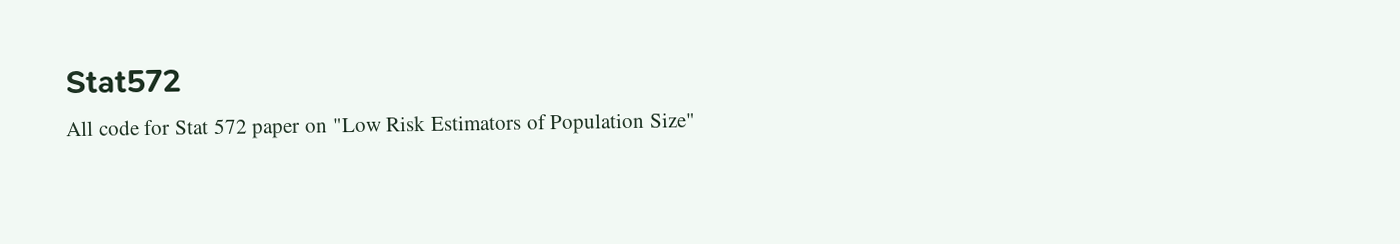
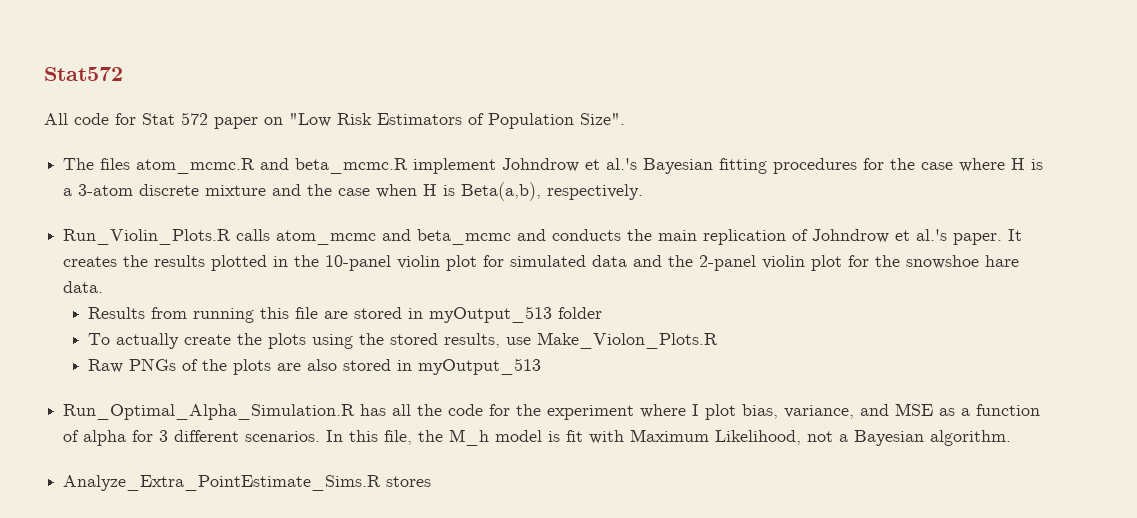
[649,112,697,128] Size" -> [580,113,625,125] [63,158,1044,174] [63,182,644,201] [63,229,1023,245] [63,255,1020,271] [63,281,104,293] [88,306,603,323] [88,332,719,349] [88,358,542,375] [63,403,1041,420] [63,429,1012,446] [63,475,432,491] Size". // The files atom_mcmc.R and beta_mcmc.R implement Johndrow et al.'s Bayesian fitting procedures for the case where H is a 3-atom discrete mixture and the case when H is Beta(a,b), respectively. // Run_Violin_Plots.R calls atom_mcmc and beta_mcmc and conducts the main replication of Johndrow et al.'s paper. It creates the results plotted in the 10-panel violin plot for simulated data and the 2-panel violin plot for the snowshoe hare data. // Results from running this file are stored in myOutput_513 folder // To actually create the plots using the stored results, use Make_Violon_Plots.R // Raw PNGs of the plots are also stored in myOutput_513 // Run_Optimal_Alpha_Simulation.R has all the code for the experiment where I plot bias, variance, and MSE as a function of alpha for 3 different scenarios. In this file, the M_h model is fit with Maximum Likelihood, not a Bayesian algorithm. // Analyze_Extra_PointEstimate_Sims.R stores

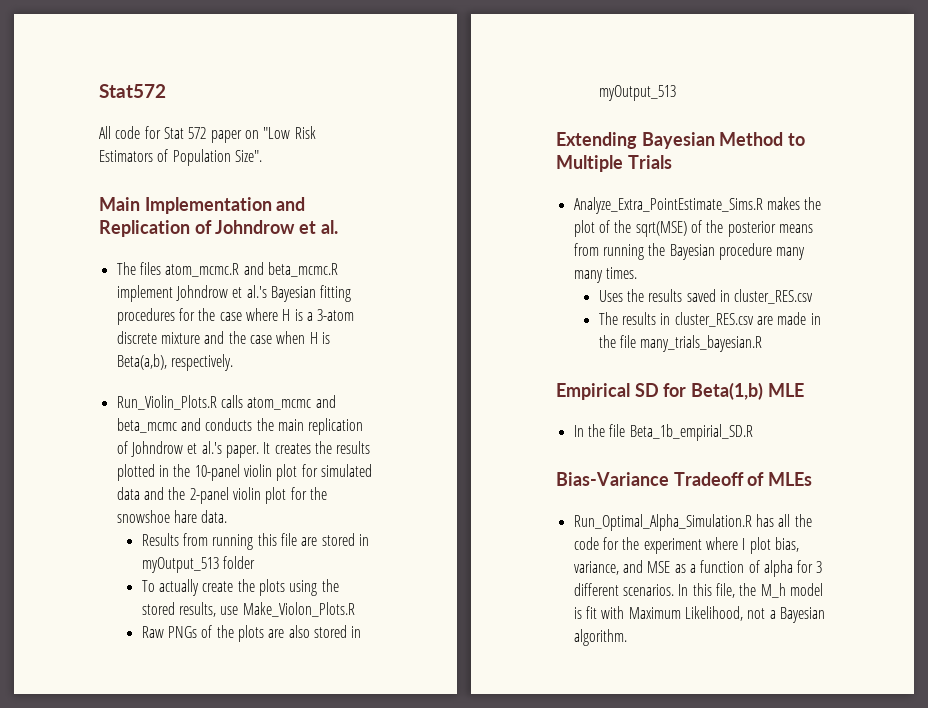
(625, 119) none -> [99,197,306,214] [99,220,338,237] // Main Implementation and Replication of Johndrow et al.
(542, 366) none -> [556,132,806,149] [556,155,672,172] [573,197,822,214] [573,220,813,237] [573,243,806,260] [573,267,637,283] [598,289,814,304] [598,312,821,327] [598,335,763,352] [556,382,804,400] [573,424,753,441] [556,472,813,486] // Extending Bayesian Method to Multiple Trials // Analyze_Extra_PointEstimate_Sims.R makes the plot of the sqrt(MSE) of the posterior means from running the Bayesian procedure many many times. // Uses the results saved in cluster_RES.csv // The results in cluster_RES.csv are made in the file many_trials_bayesian.R // Empirical SD for Beta(1,b) MLE // In the file Beta_1b_empirial_SD.R // Bias-Variance Tradeoff of MLEs
[63,475,432,491] // Analyze_Extra_PointEstimate_Sims.R stores -> (627, 637) none

